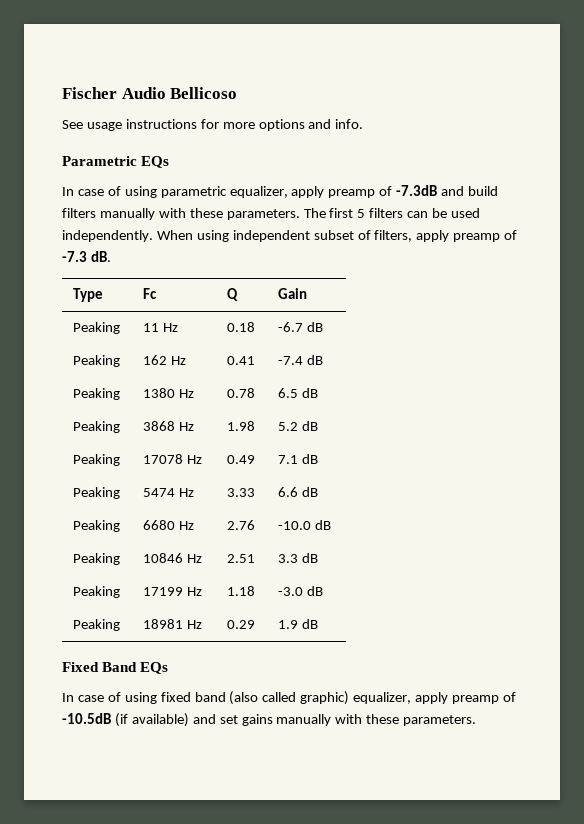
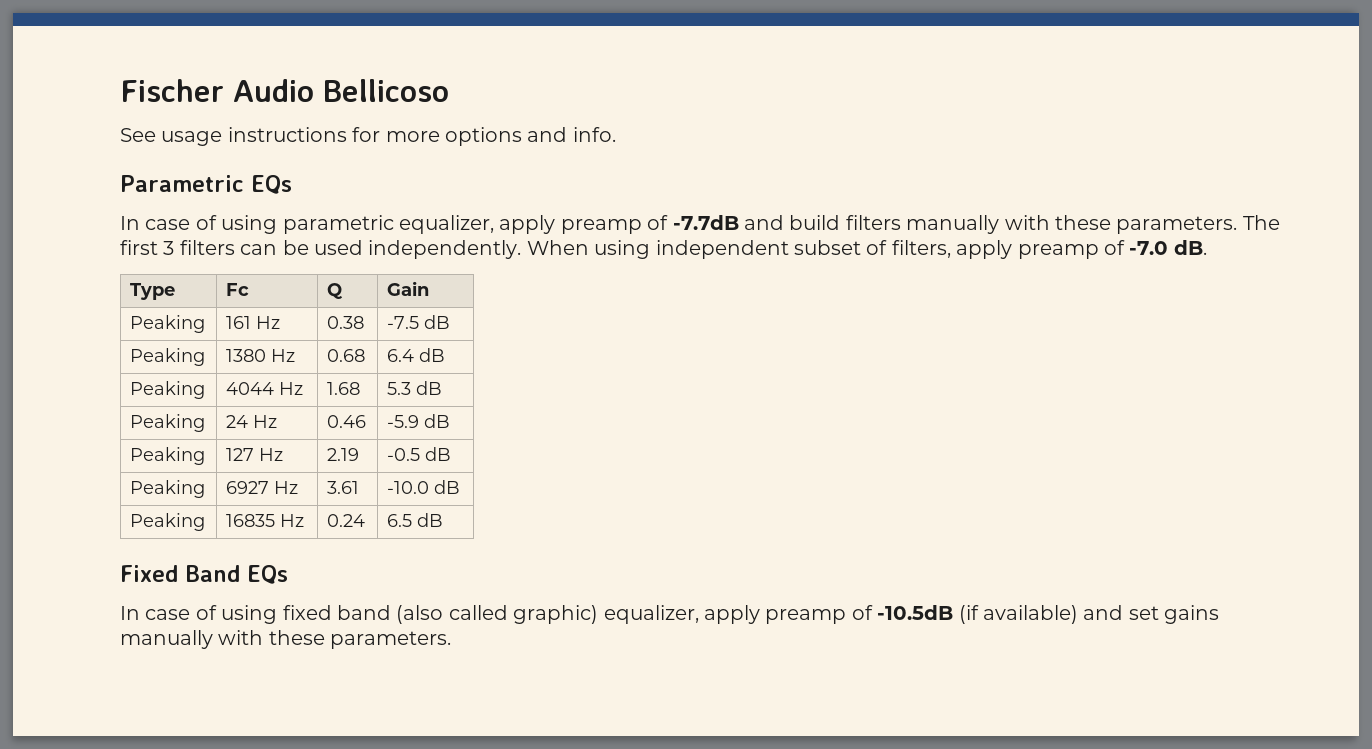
[396,185,438,196] -7.3dB -> [672,215,739,230] -7.7dB
[357,209,366,218] 5 -> [163,241,175,255] 3
[62,251,87,262] -7.3 -> [1129,241,1169,255] -7.0
[143,323,179,332] [227,322,256,332] [278,322,324,332] [73,355,121,367] [143,355,187,365] [227,356,256,365] [278,356,304,365] 11 Hz | 0.18 | -6.7 dB // Peaking | 162 Hz | 0.41 | -7.4 -> [226,316,281,329] [327,316,365,329] [387,316,420,329] 161 Hz | 0.38 | -7.5
[227,388,256,398] [278,388,319,398] [73,421,121,433] [143,421,195,431] [227,421,256,431] [278,421,319,431] [73,454,121,466] [143,454,203,464] [227,455,256,464] [278,454,319,464] [73,487,121,499] [143,488,195,497] [227,488,256,497] [278,487,319,497] [73,520,121,532] [143,520,195,530] [227,520,256,530] 0.78 | 6.5 dB // Peaking | 3868 Hz | 1.98 | 5.2 dB // Peaking | 17078 Hz | 0.49 | 7.1 dB // Peaking | 5474 Hz | 3.33 | 6.6 dB // Peaking | 6680 Hz | 2.76 -> [327,349,366,362] [387,348,446,362] [130,381,206,399] [226,382,304,395] [327,382,361,395] [387,381,443,395] [130,414,206,432] [226,415,278,428] [327,415,367,428] [387,414,451,428] [130,447,206,465] [226,448,284,461] [327,448,360,461] [387,447,452,461] [130,480,206,498] [226,481,299,494] [327,481,360,494] 0.68 | 6.4 dB // Peaking | 4044 Hz | 1.68 | 5.3 dB // Peaking | 24 Hz | 0.46 | -5.9 dB // Peaking | 127 Hz | 2.19 | -0.5 dB // Peaking | 6927 Hz | 3.61
[143,553,203,563] [227,554,256,563] [278,553,319,563] [73,586,121,598] [143,587,203,596] [227,586,256,596] [278,586,324,596] [73,619,121,631] [143,619,203,629] [227,620,256,629] [278,620,299,629] 10846 Hz | 2.51 | 3.3 dB // Peaking | 17199 Hz | 1.18 | -3.0 dB // Peaking | 18981 Hz | 0.29 | 1.9 -> [226,514,305,527] [327,514,366,527] [387,514,413,527] 16835 Hz | 0.24 | 6.5

